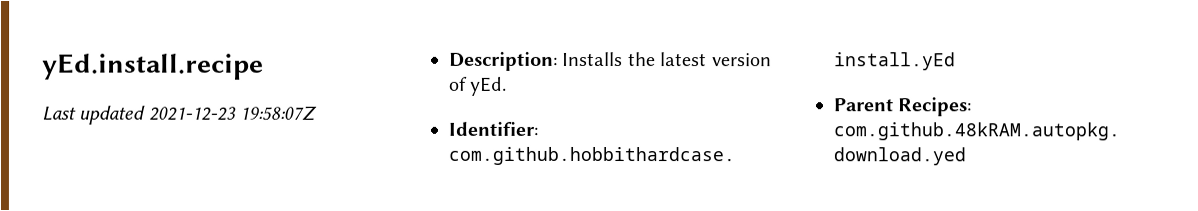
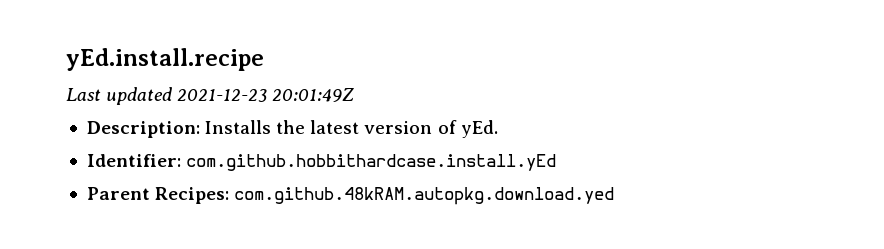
[239,105,318,121] 19:58:07Z -> [272,88,355,102] 20:01:49Z

